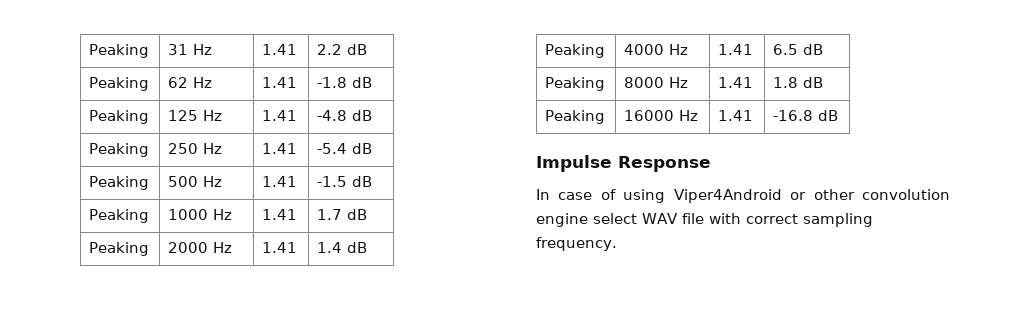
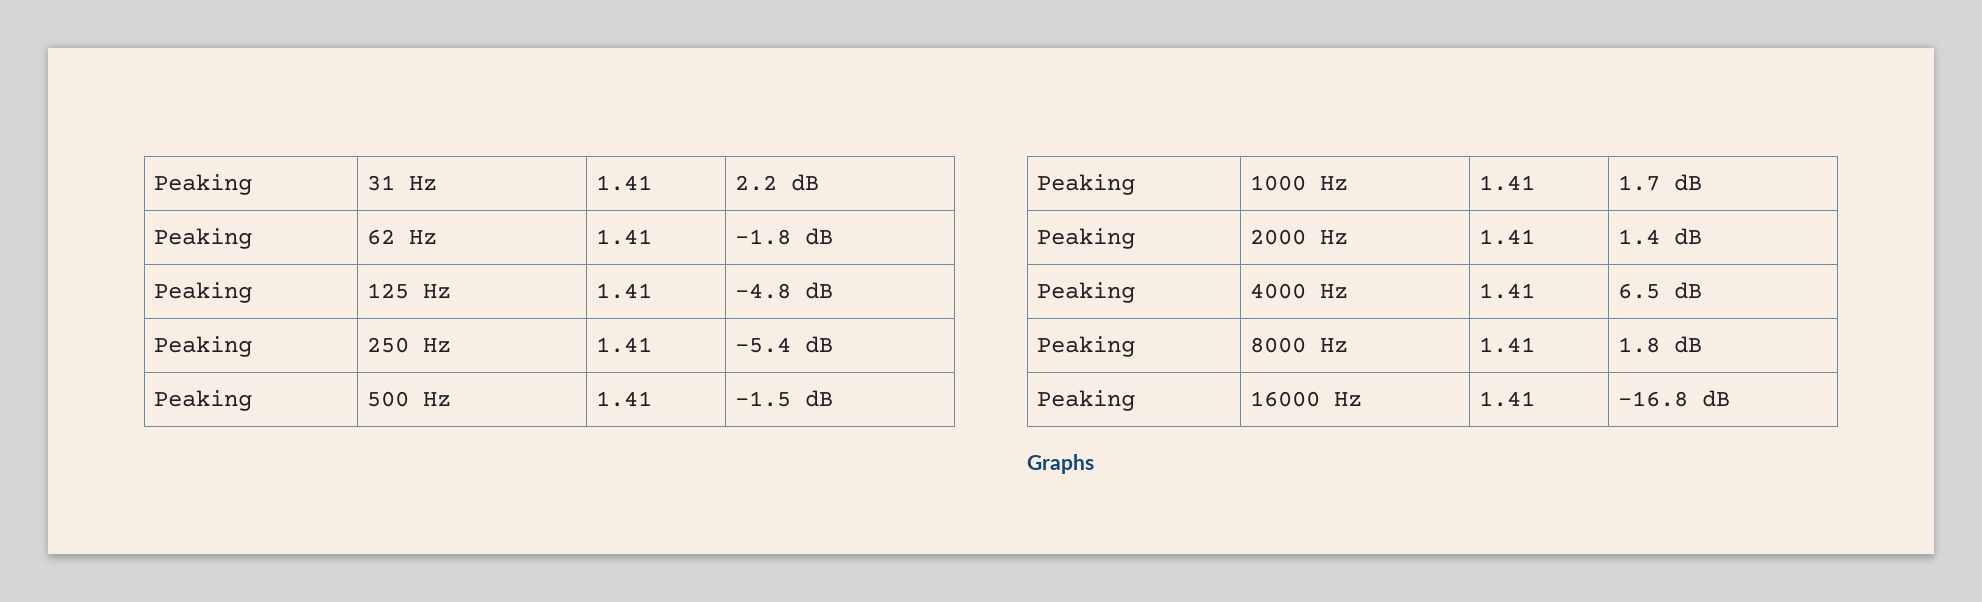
[536,155,711,172] [536,189,950,203] [536,213,873,227] [536,237,617,251] Impulse Response // In case of using Viper4Android or other convolution engine select WAV file with correct sampling frequency. -> [1027,454,1094,474] Graphs

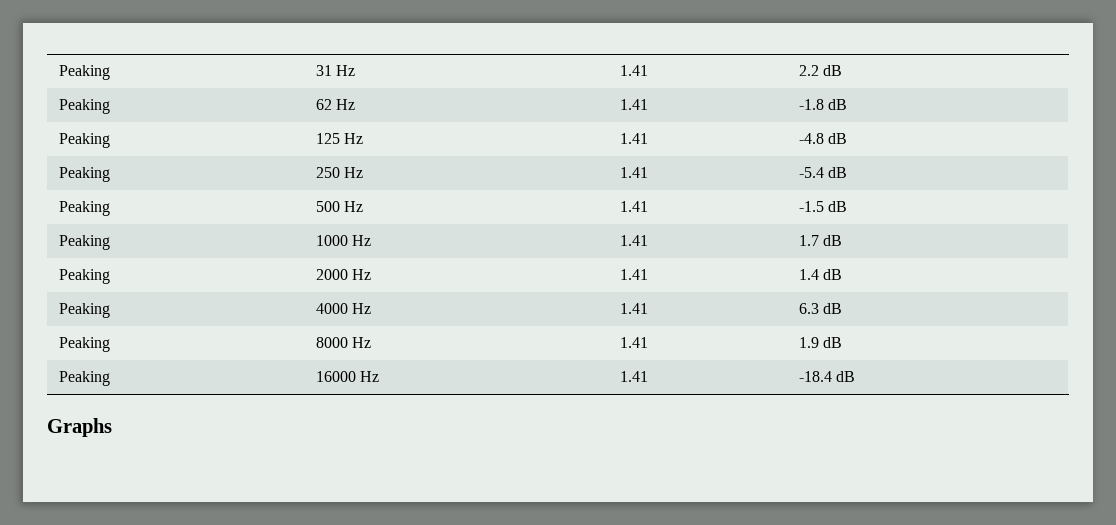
[1618,283,1661,299] 6.5 -> [798,303,819,314] 6.3
[1618,337,1661,353] 1.8 -> [798,337,819,348] 1.9
[1618,391,1689,407] -16.8 -> [798,371,832,382] -18.4

